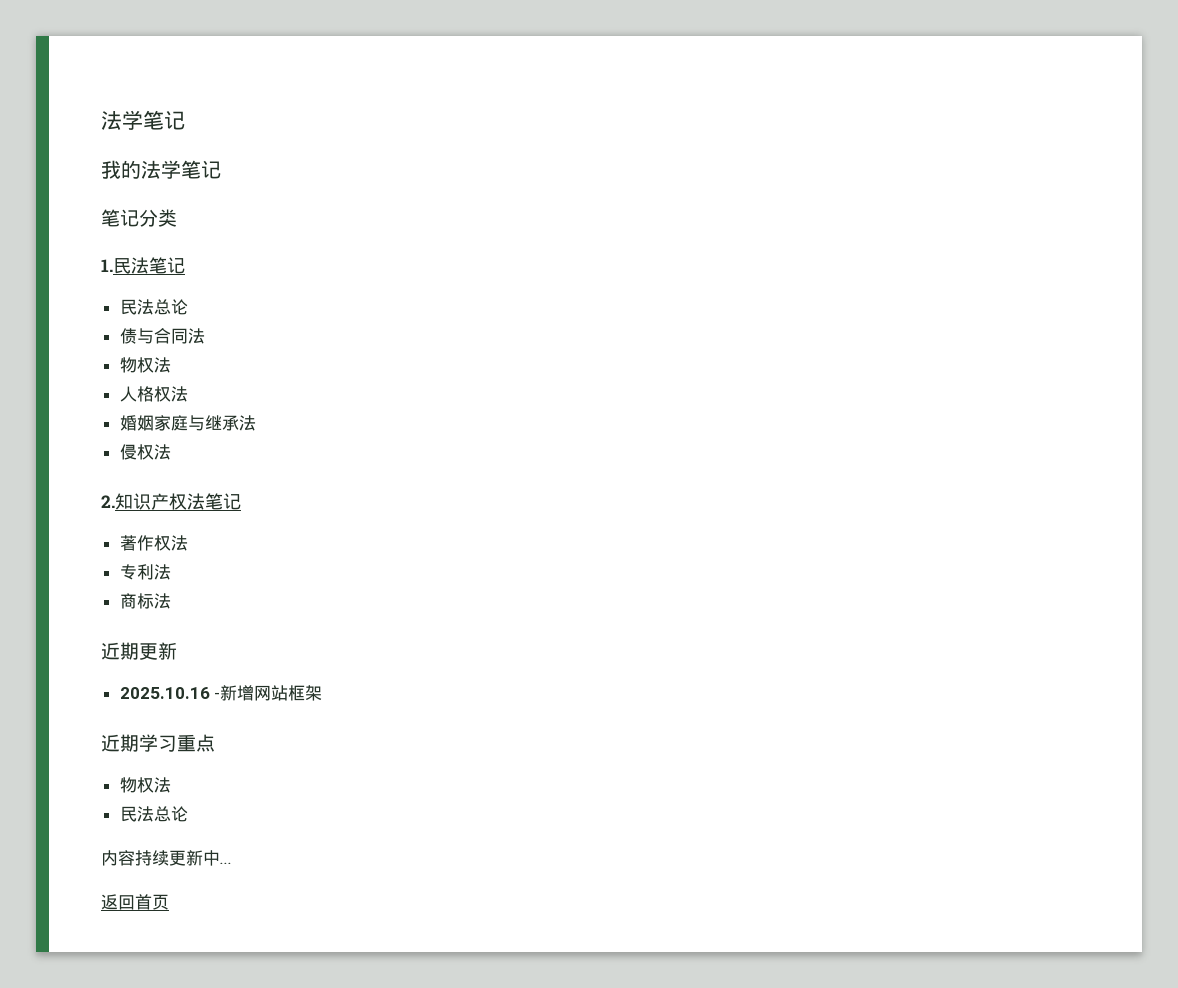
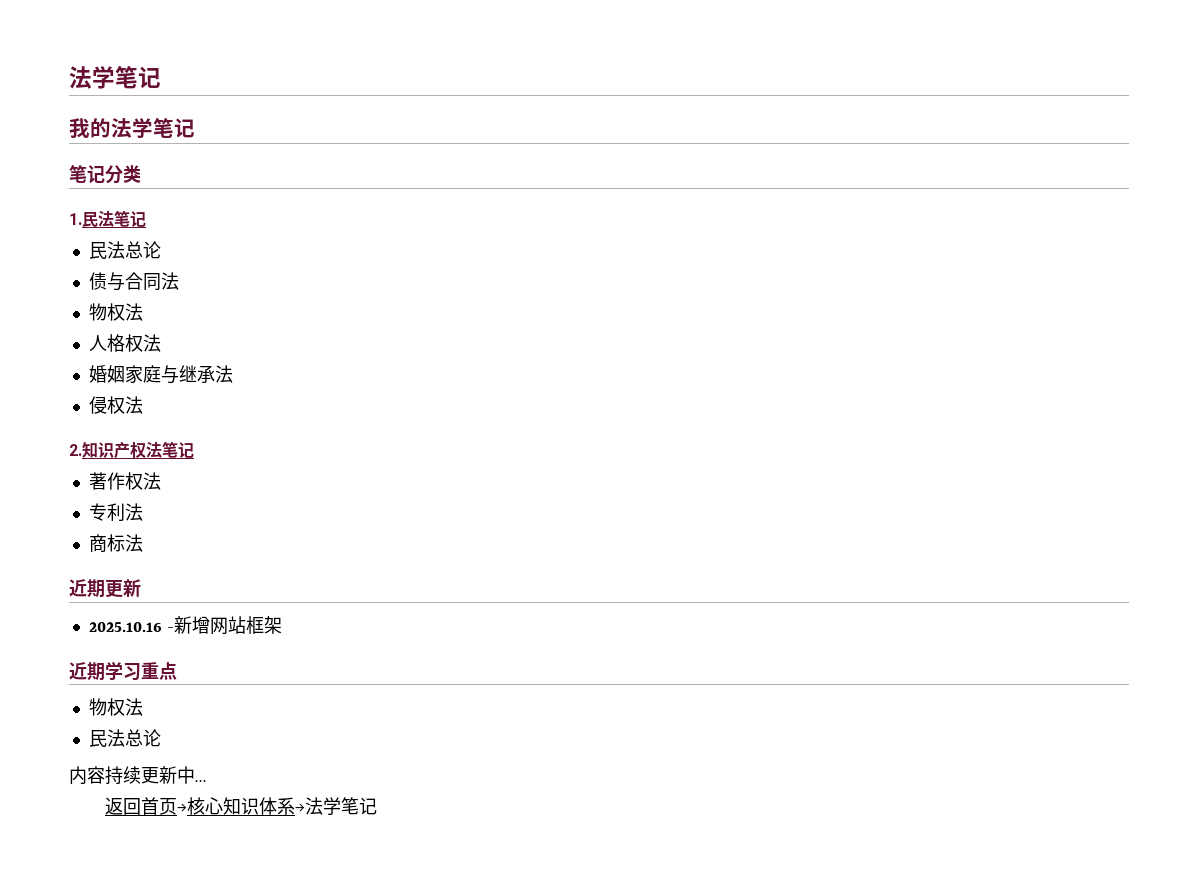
(169, 902) none -> [176,797,377,815] →核心知识体系→法学笔记

